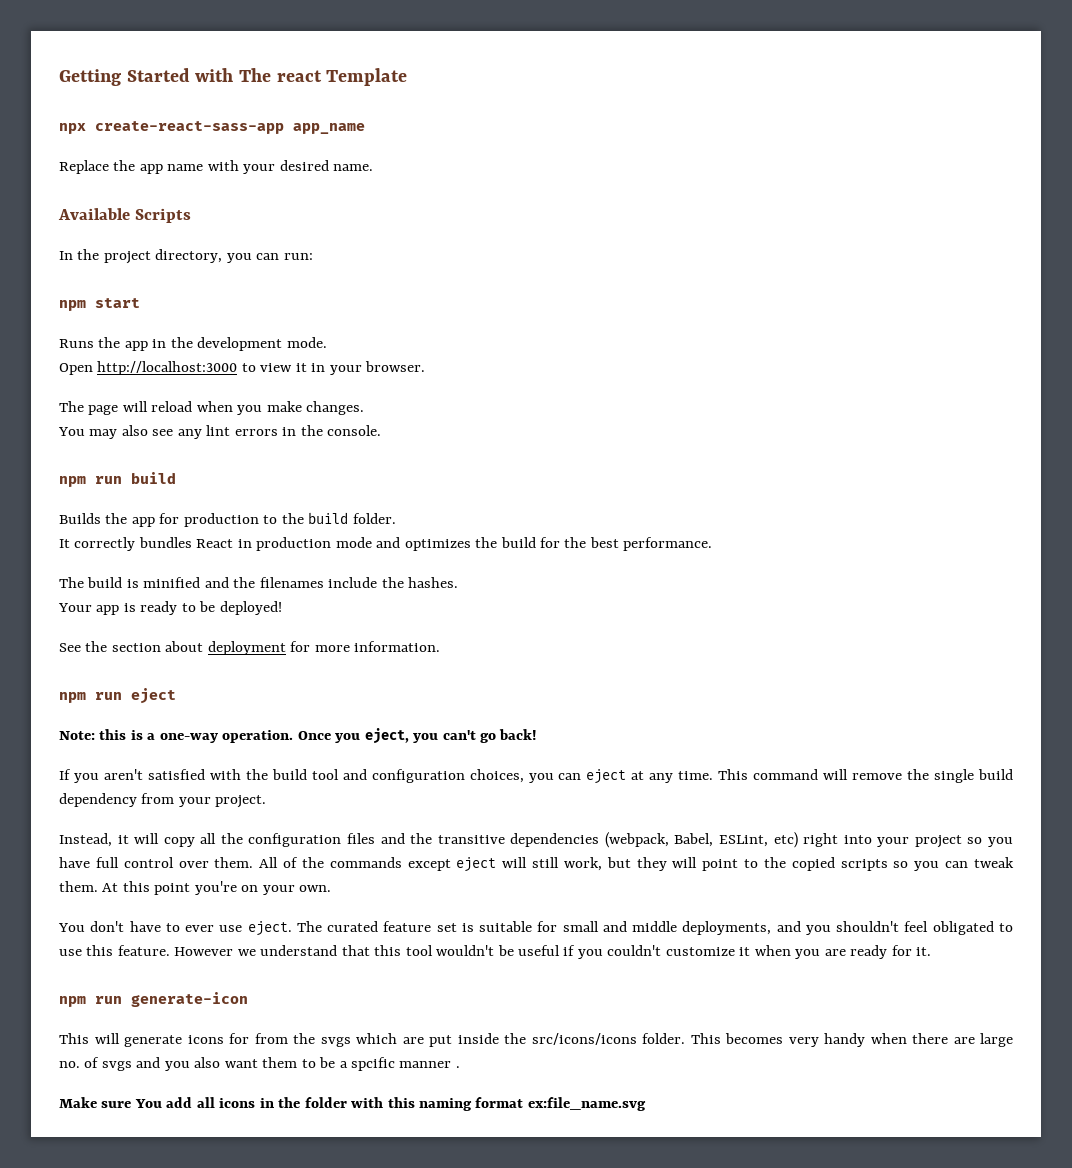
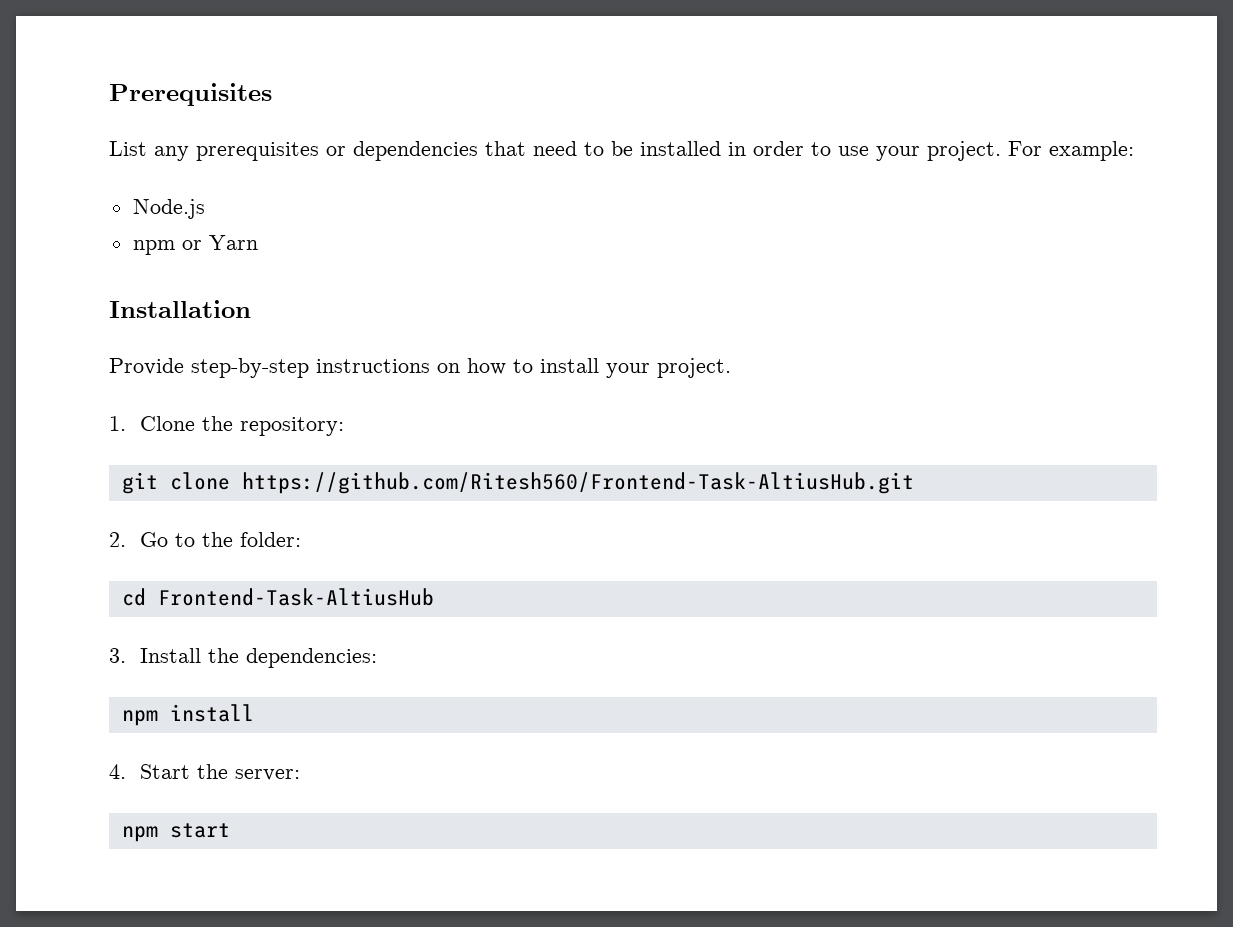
[59,68,408,86] [59,121,365,134] [59,160,374,174] [58,208,192,223] [59,249,313,264] [59,298,140,311] [59,337,327,351] [59,361,426,375] [59,401,365,415] [58,425,382,439] [59,472,176,487] [59,512,396,527] [59,537,713,551] [59,577,459,588] [58,601,282,615] [59,641,441,655] [59,688,176,704] [59,728,538,744] [59,769,1014,784] [59,793,267,808] [59,832,1013,848] [59,857,1015,872] [59,881,332,895] [58,921,1013,936] [59,945,932,959] [59,992,248,1007] [59,1033,1013,1047] [59,1057,460,1071] [59,1097,646,1111] Getting Started with The react Template // npx create-react-sass-app app_name // Replace the app name with your desired name. // Available Scripts // In the project directory, you can run: // npm start // Runs the app in the development mode. // Open http://localhost:3000 to view it in your browser. // The page will reload when you make changes. // You may also see any lint errors in the console. // npm run build // Builds the app for production to the build folder. // It correctly bundles React in production mode and optimizes the build for the best performance. // The build is minified and the filenames include the hashes. // Your app is ready to be deployed! // See the section about deployment for more information. // npm run eject // Note: this is a one-way operation. Once you eject, you can't go back! // If you aren't satisfied with the build tool and configuration choices, you can eject at any time. This command will remove the single build dependency from your project. // Instead, it will copy all the configuration files and the transitive dependencies (webpack, Babel, ESLint, etc) right into your project so you have full control over them. All of the commands except eject will still work, but they will point to the copied scripts so you can tweak them. At this point you're on your own. // You don't have to ever use eject. The curated feature set is suitable for small and middle deployments, and you shouldn't feel obligated to use this feature. However we understand that this tool wouldn't be useful if you couldn't customize it when you are ready for it. // npm run generate-icon // This will generate icons for from the svgs which are put inside the src/icons/icons folder. This becomes very handy when there are large no. of svgs and you also want them to be a spcific manner . // Make sure You add all icons in the folder with this naming format ex:file_name.svg -> [109,83,272,106] [109,141,1134,161] [132,199,205,219] [132,235,258,255] [109,300,251,318] [109,358,731,378] [109,416,344,436] [121,472,914,494] [109,532,301,547] [121,588,434,606] [109,648,377,668] [121,704,254,726] [109,764,300,781] [121,823,230,842] Prerequisites // List any prerequisites or dependencies that need to be installed in order to use your project. For example: // Node.js // npm or Yarn // Installation // Provide step-by-step instructions on how to install your project. // 1. Clone the repository: // git clone https://github.com/Ritesh560/Frontend-Task-AltiusHub.git // 2. Go to the folder: // cd Frontend-Task-AltiusHub // 3. Install the dependencies: // npm install // 4. Start the server: // npm start

